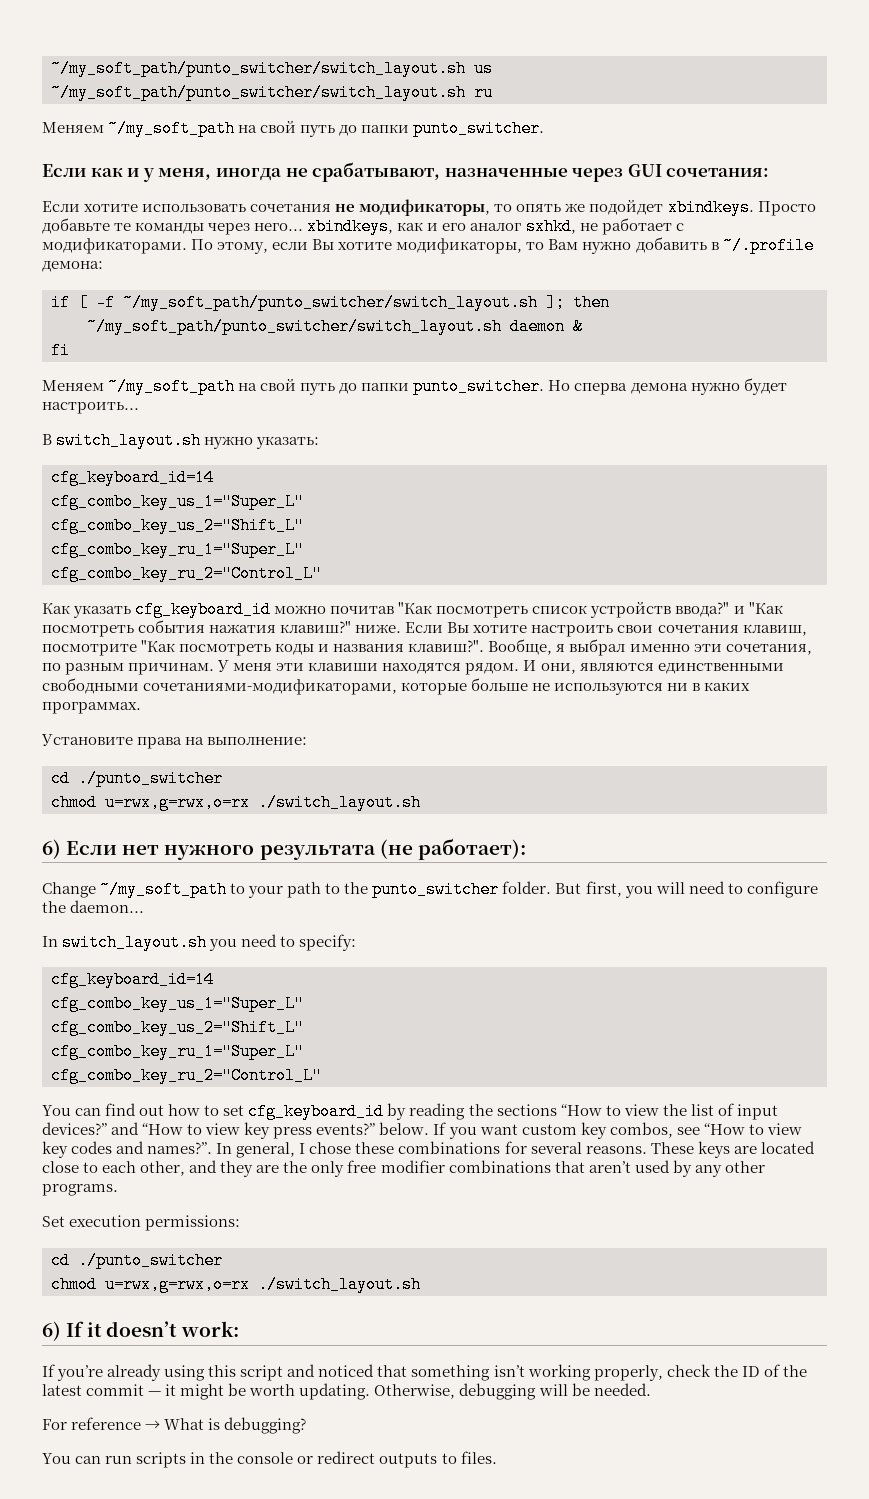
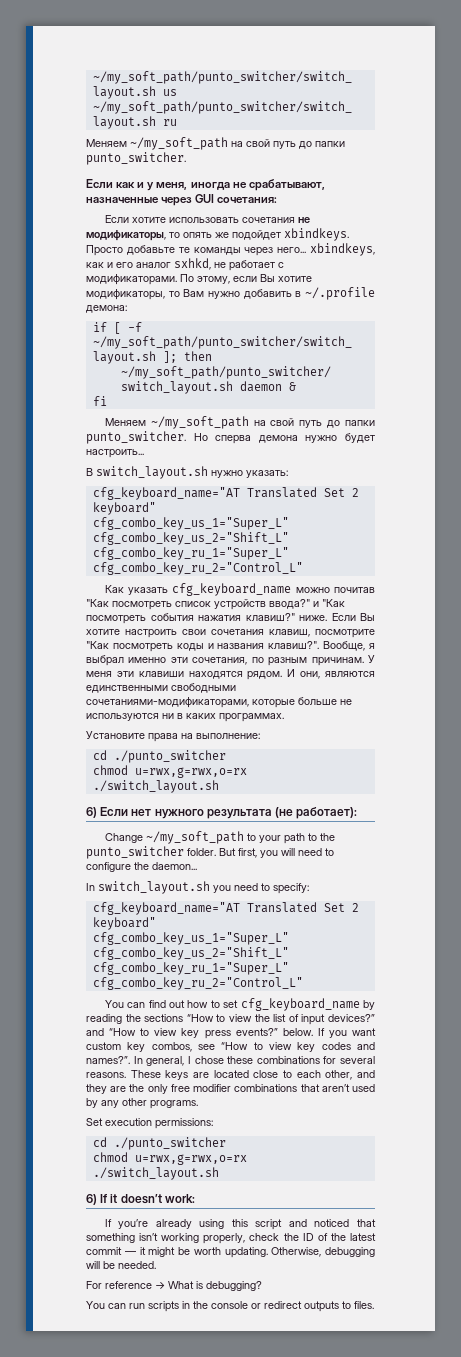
[51,469,214,486] cfg_keyboard_id=14 -> [92,487,359,500] [92,502,156,515] cfg_keyboard_name="AT Translated Set 2 keyboard"
[135,601,272,618] cfg_keyboard_id -> [172,583,292,596] cfg_keyboard_name
[51,971,214,988] cfg_keyboard_id=14 -> [92,902,359,915] [92,917,156,930] cfg_keyboard_name="AT Translated Set 2 keyboard"
[248,1103,385,1120] cfg_keyboard_id -> [240,998,360,1011] cfg_keyboard_name

